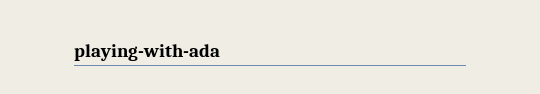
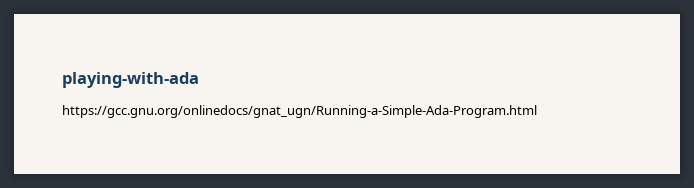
(220, 52) none -> [62,105,537,118] // https://gcc.gnu.org/onlinedocs/gnat_ugn/Running-a-Simple-Ada-Program.html

